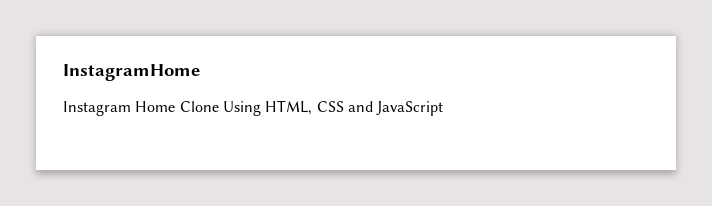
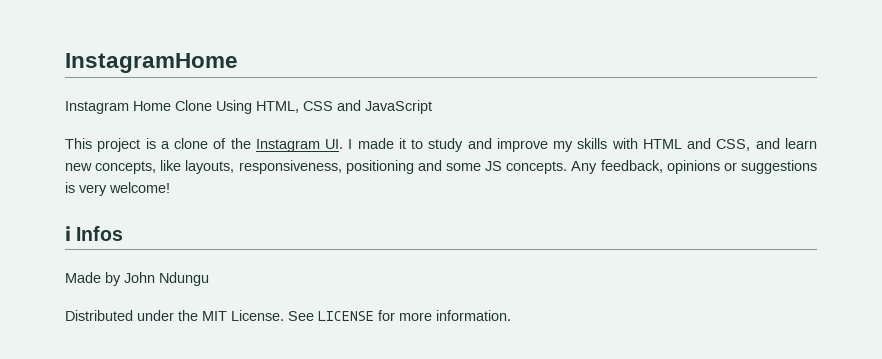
(444, 108) none -> [65,138,817,152] [65,160,817,174] [65,182,170,196] [65,226,124,241] [65,272,209,286] [65,310,511,321] // This project is a clone of the Instagram UI. I made it to study and improve my skills with HTML and CSS, and learn new concepts, like layouts, responsiveness, positioning and some JS concepts. Any feedback, opinions or suggestions is very welcome! // ℹ Infos // Made by John Ndungu // Distributed under the MIT License. See LICENSE for more information.

